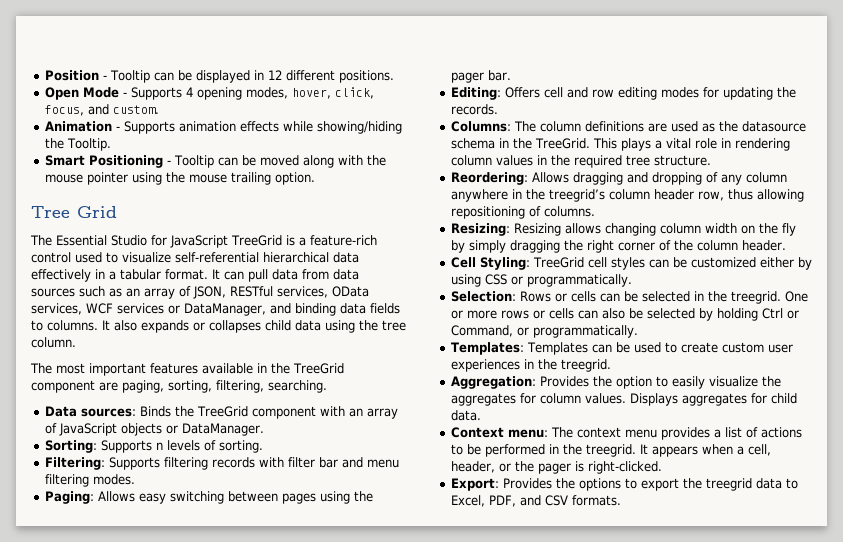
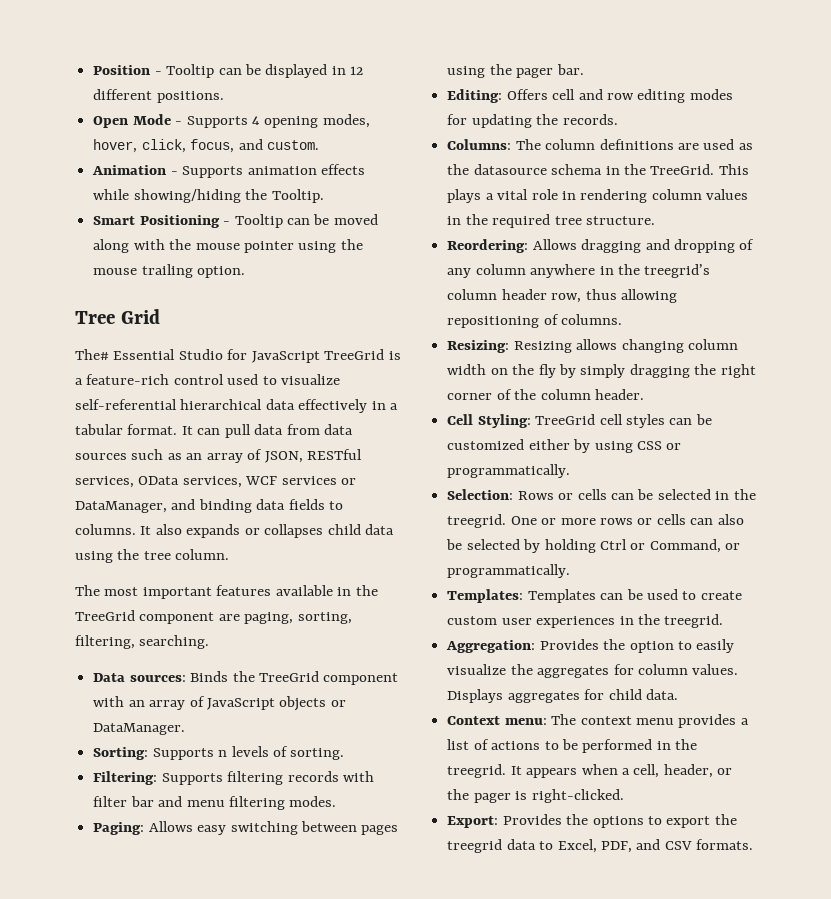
[30,235,52,246] The -> [75,349,109,360] The#

